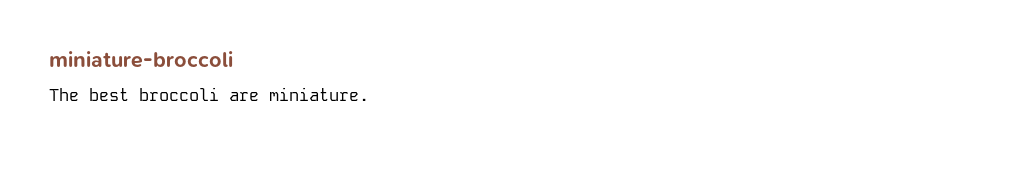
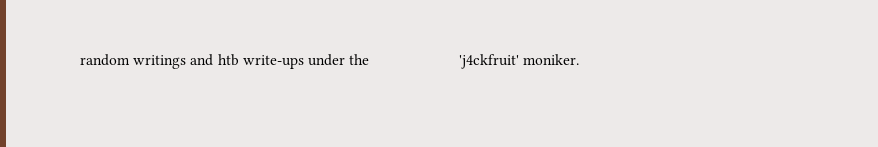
[49,51,233,68] [49,87,369,101] miniature-broccoli // The best broccoli are miniature. -> [80,54,580,69] random writings and htb write-ups under the 'j4ckfruit' moniker.

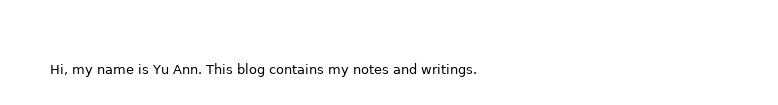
[80,54,580,69] random writings and htb write-ups under the 'j4ckfruit' moniker. -> [50,63,477,77] Hi, my name is Yu Ann. This blog contains my notes and writings.

